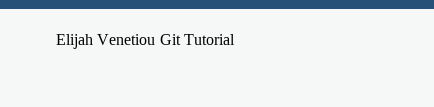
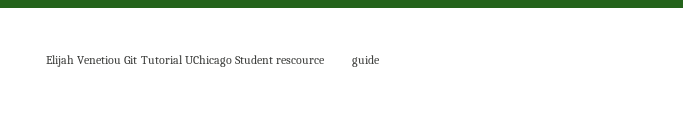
(235, 39) none -> [184,55,380,67] UChicago Student rescource guide

